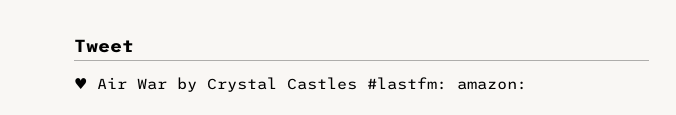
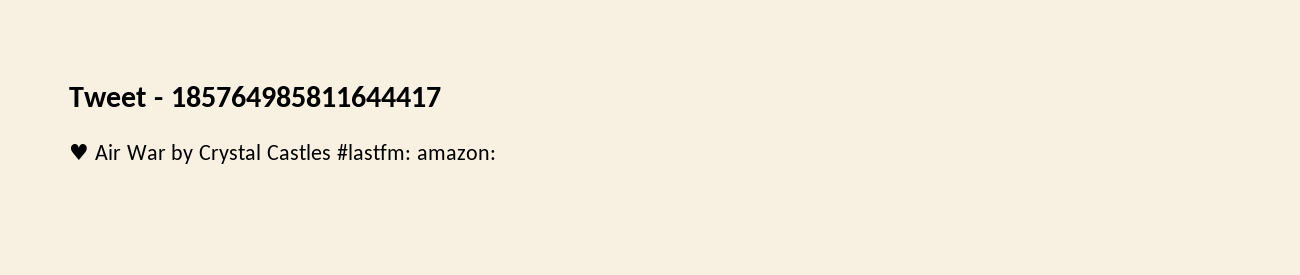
(134, 46) none -> [153,86,441,107] - 185764985811644417

